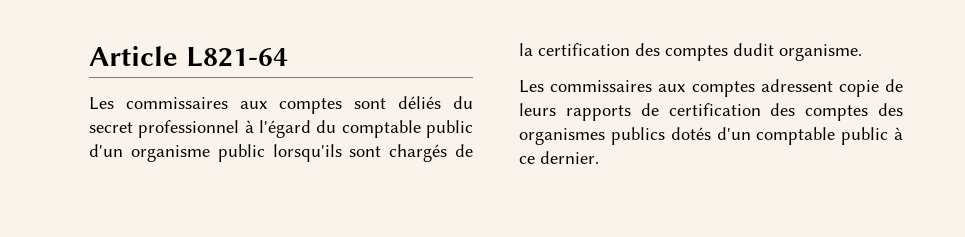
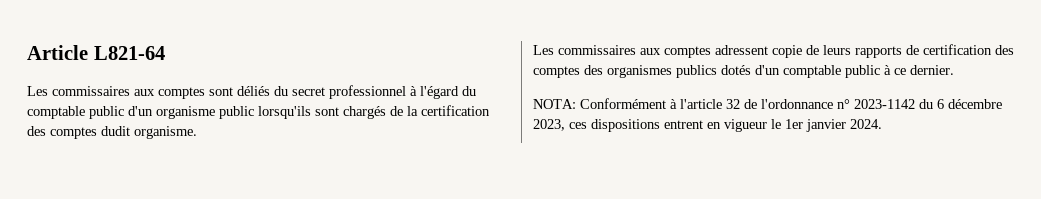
(599, 157) none -> [533,98,1002,109] [533,119,882,132] // NOTA: Conformément à l'article 32 de l'ordonnance n° 2023-1142 du 6 décembre 2023, ces dispositions entrent en vigueur le 1er janvier 2024.

